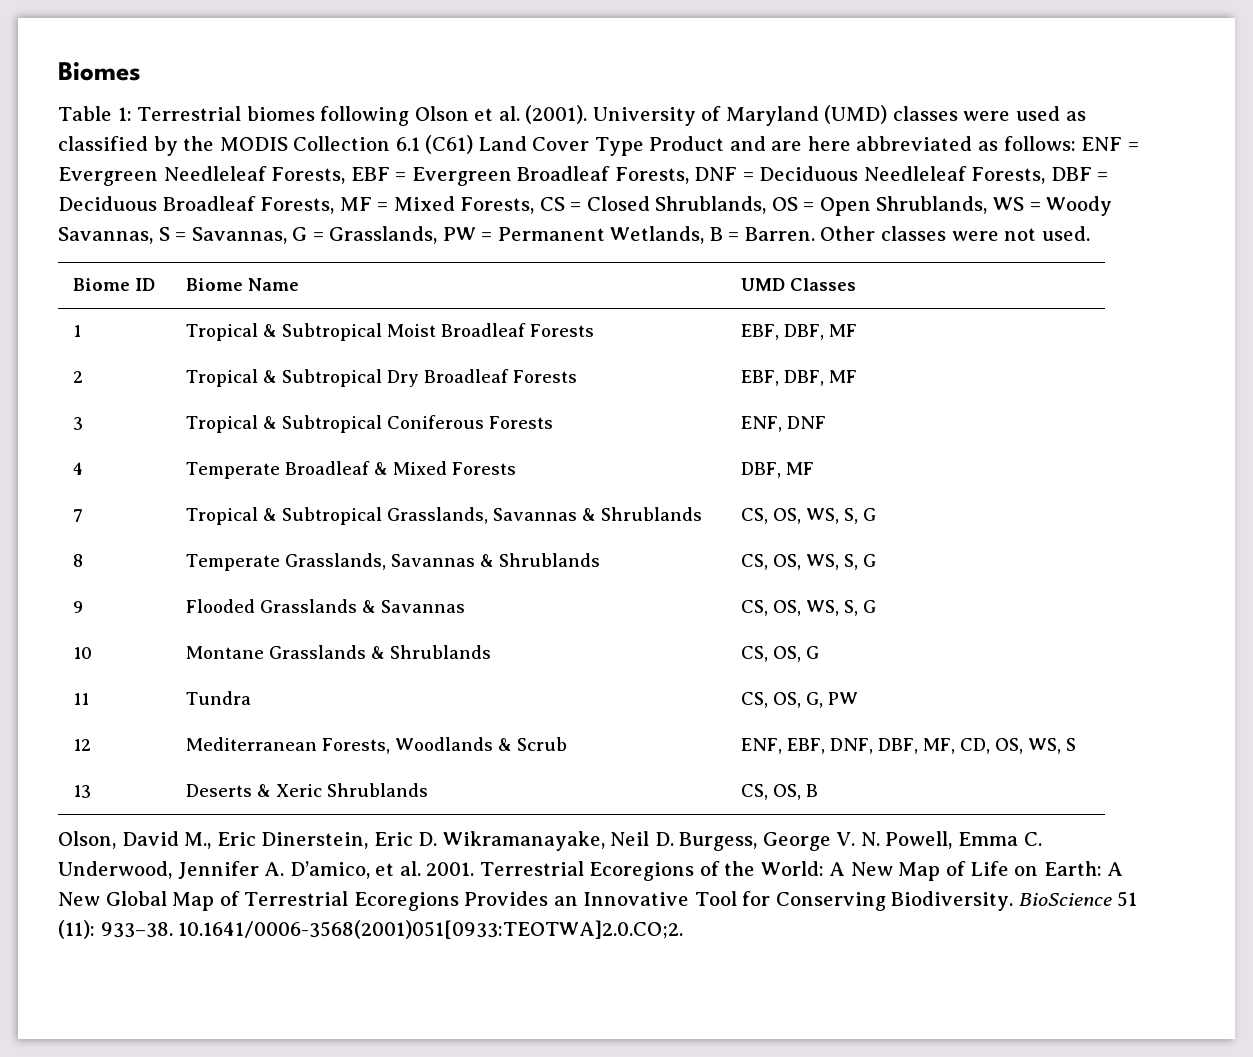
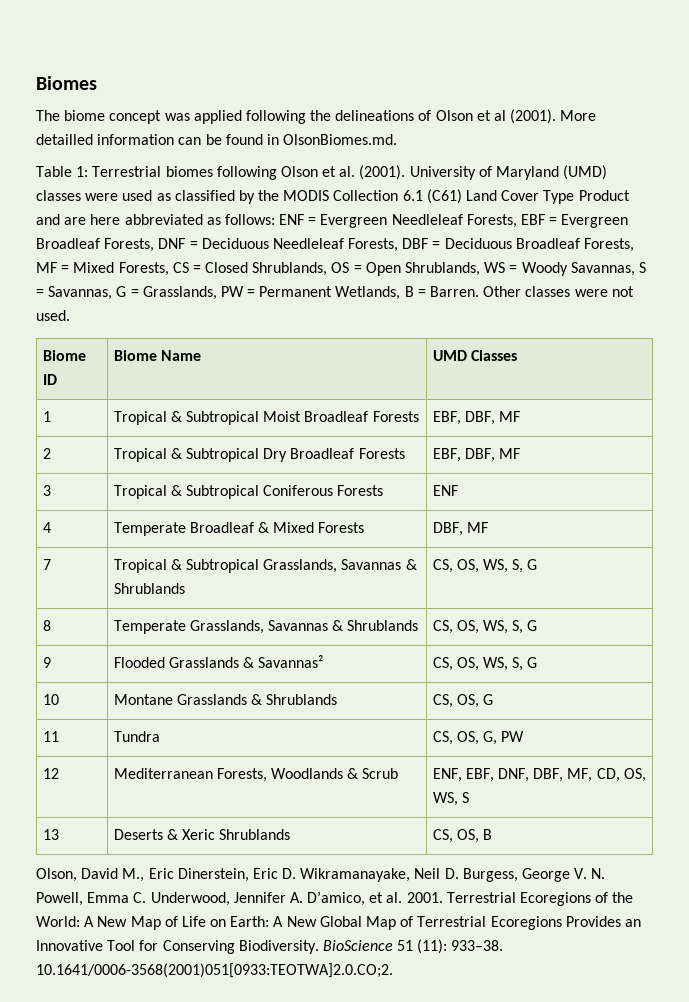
(141, 71) none -> [36,109,597,124] [36,134,398,145] // The biome concept was applied following the delineations of Olson et al (2001). More detailled information can be found in OlsonBiomes.md.
[740,416,826,432] ENF, DNF -> [432,485,458,496] ENF
[380,600,465,613] Savannas -> [258,655,324,668] Savannas²

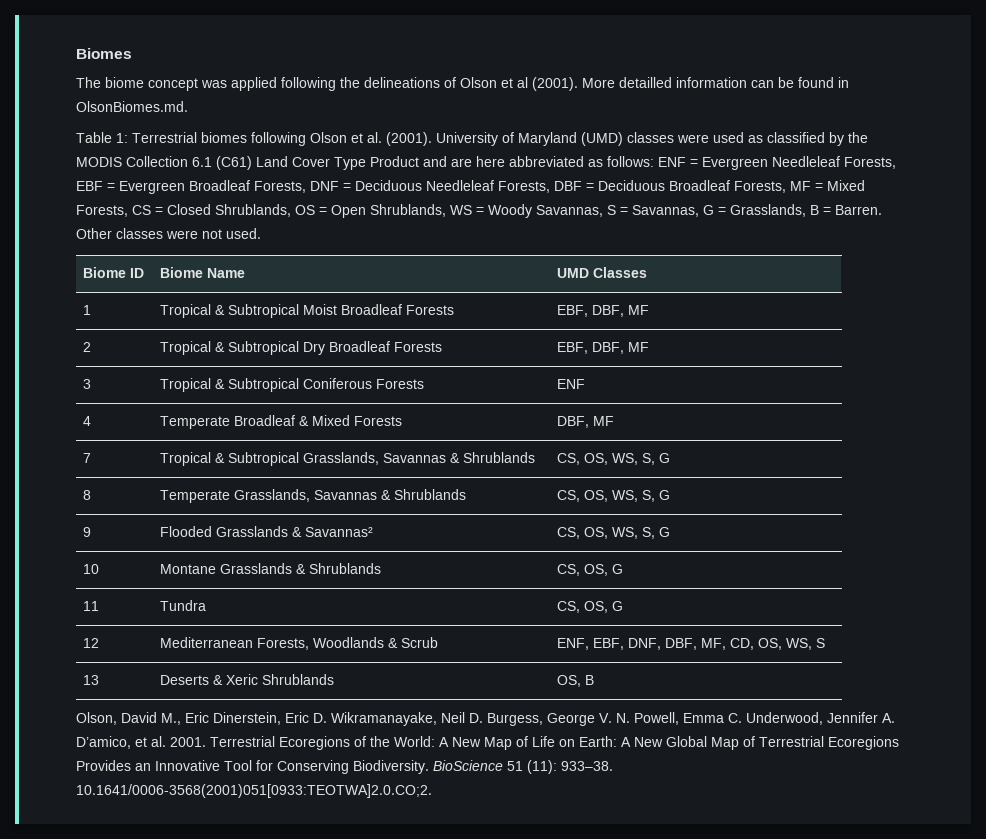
[220,286,401,300] PW = Permanent Wetlands, -> (806, 210) none
[483,731,525,745] G, PW -> [612,601,624,611] G
[432,829,453,843] CS, -> (335, 679) none

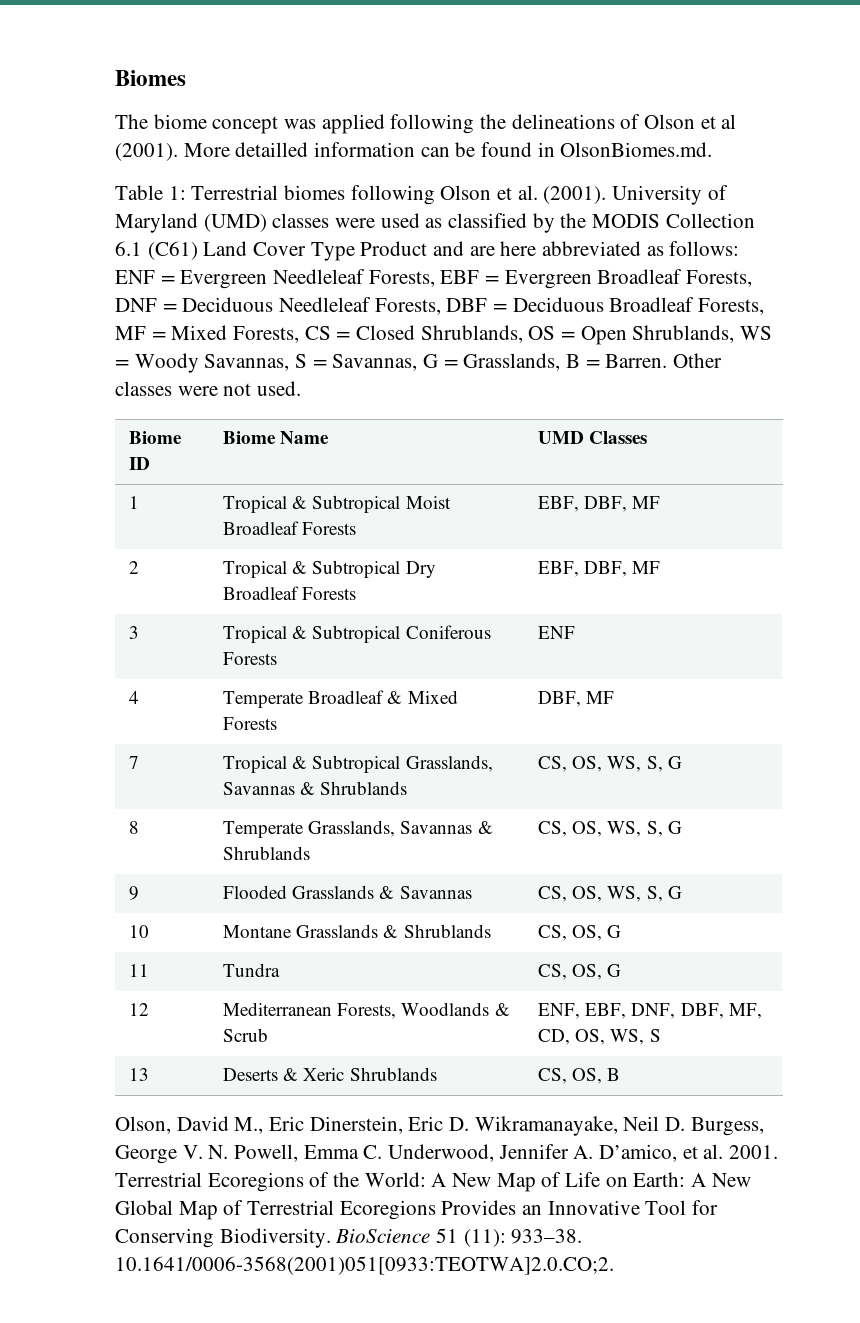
[305,527,374,537] Savannas² -> [399,886,472,899] Savannas
(335, 679) none -> [538,1068,568,1084] CS,

